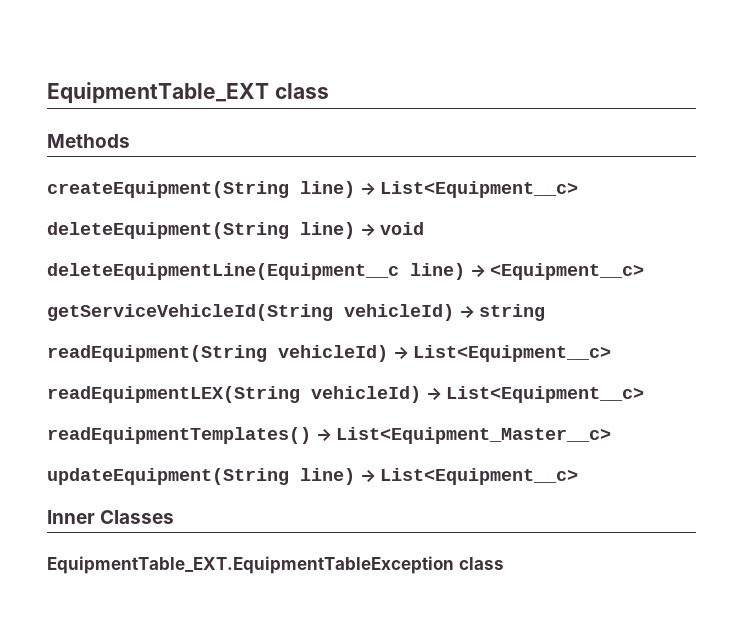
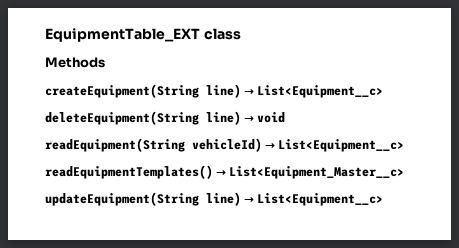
[47,263,645,280] [47,304,546,321] // deleteEquipmentLine(Equipment__c line) → <Equipment__c> // getServiceVehicleId(String vehicleId) → string -> (286, 117) none
[47,386,645,403] // readEquipmentLEX(String vehicleId) → List<Equipment__c> -> (405, 145) none
[47,510,175,524] [47,556,504,574] // Inner Classes // EquipmentTable_EXT.EquipmentTableException class -> (384, 199) none

